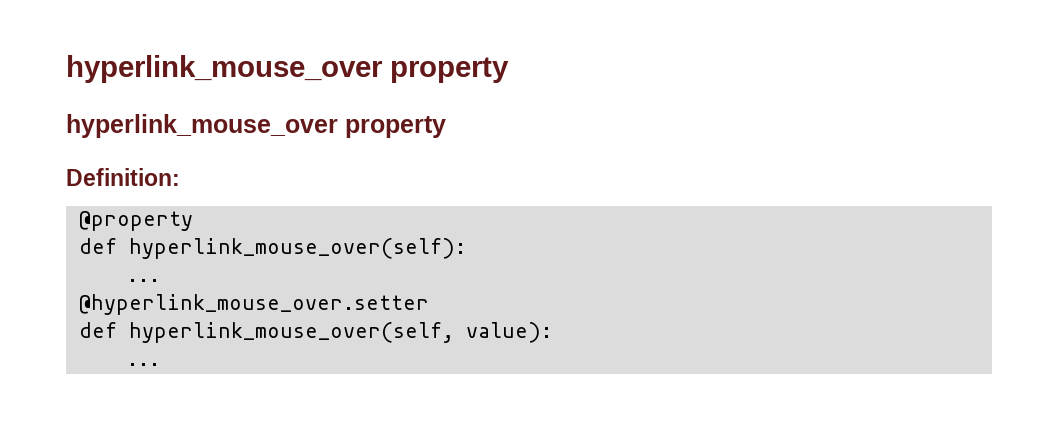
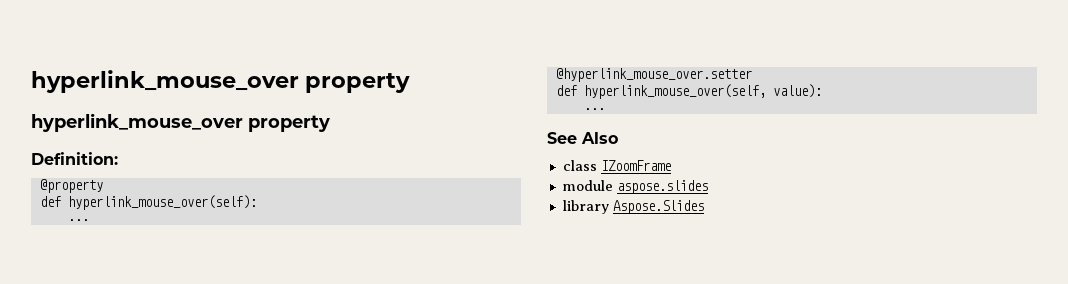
(160, 364) none -> [547,132,618,144] [562,160,671,171] [562,180,708,194] [562,200,704,214] // See Also // class IZoomFrame // module aspose.slides // library Aspose.Slides

